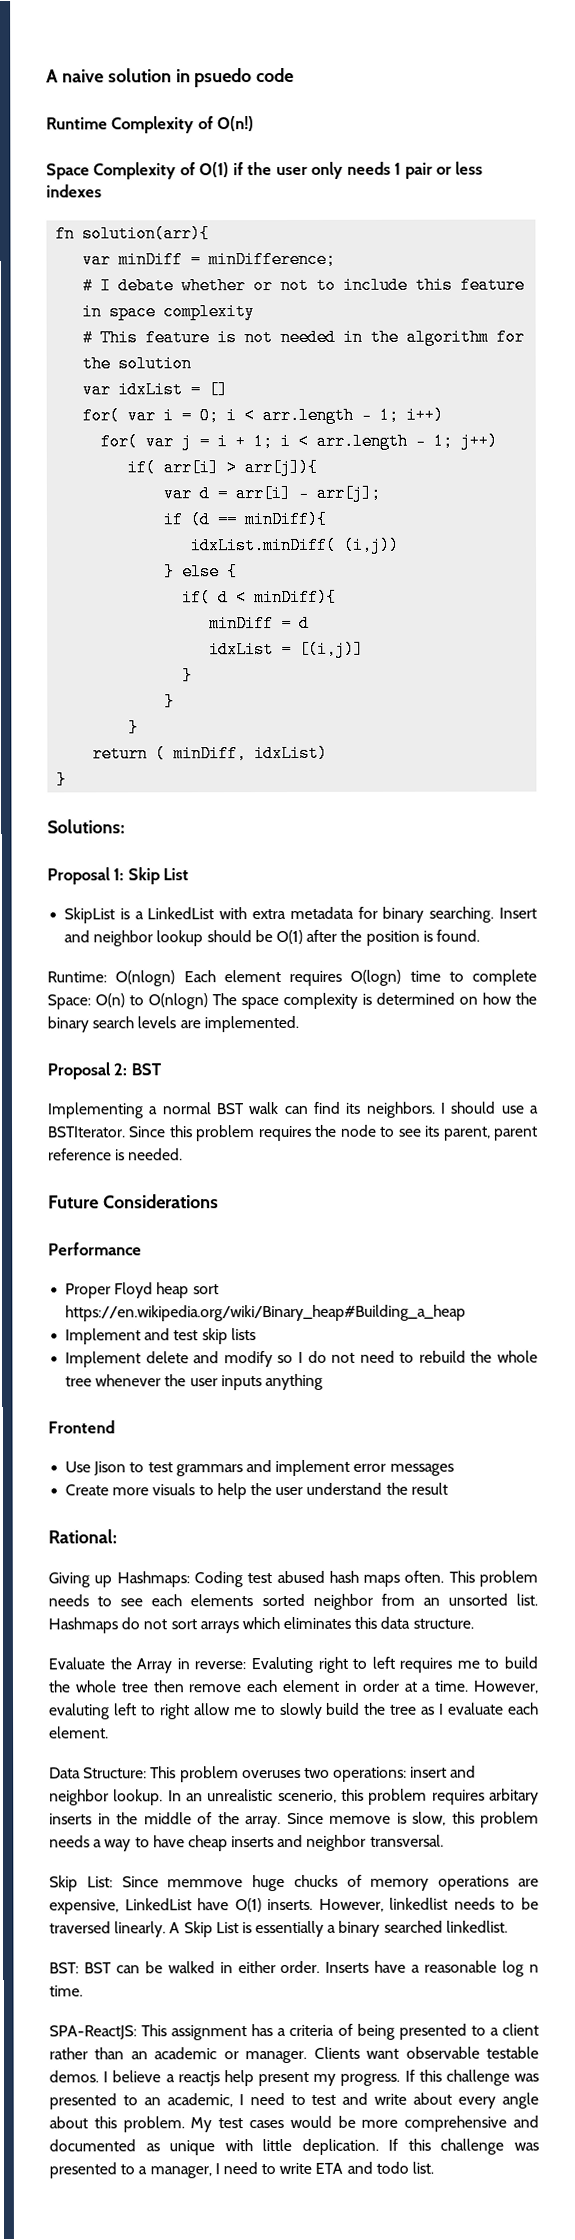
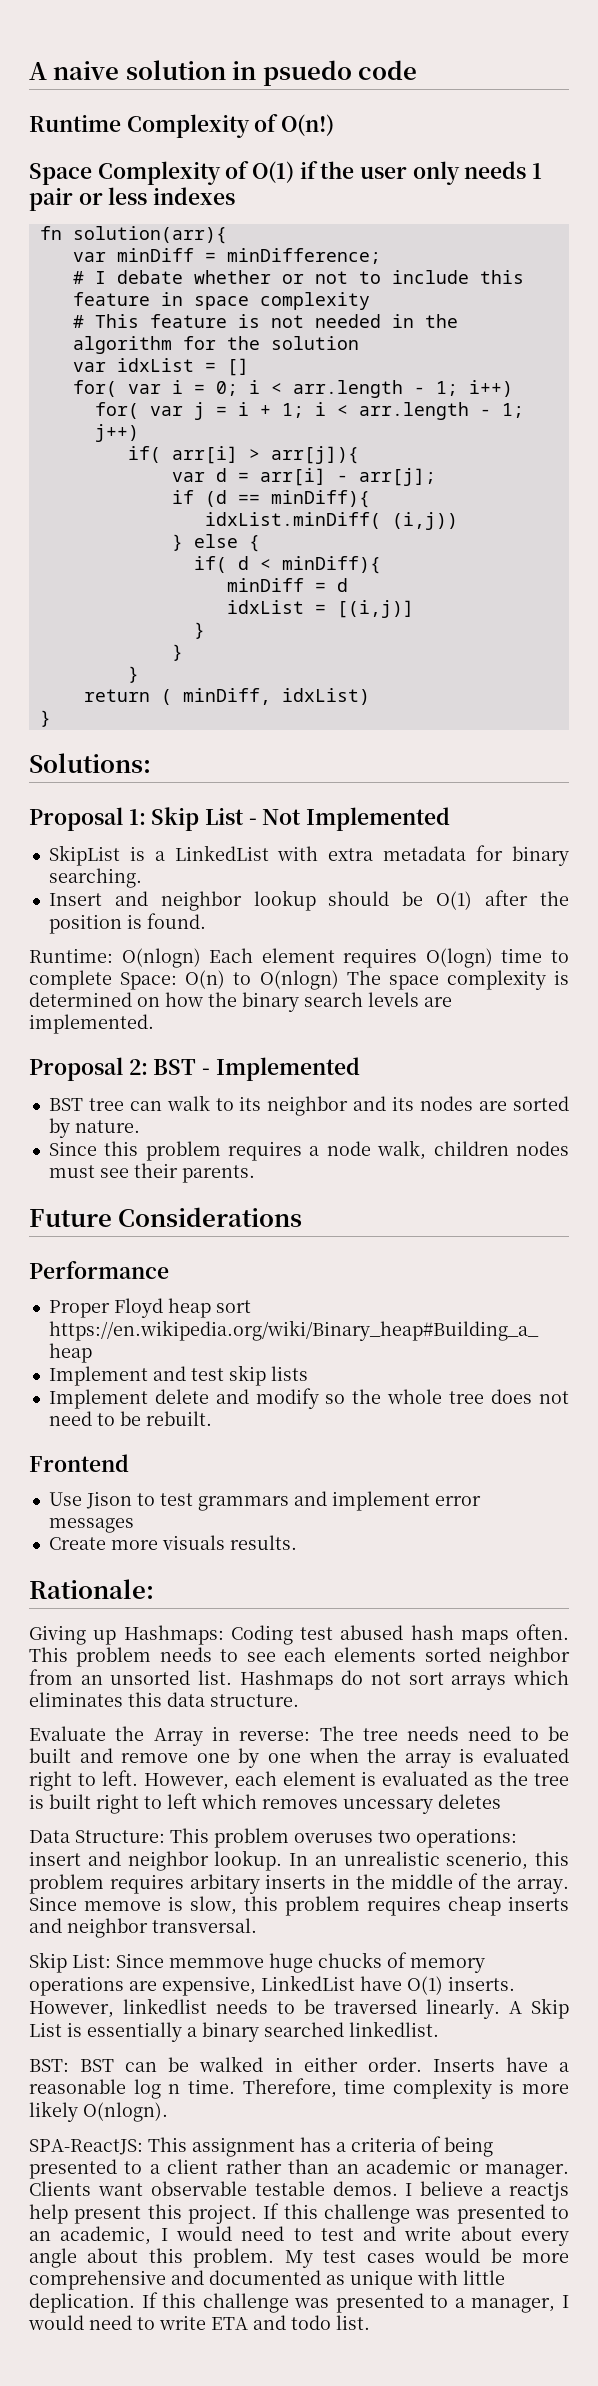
(190, 874) none -> [248,807,451,831] - Not Implemented
(495, 914) none -> (142, 878) //
[47,1101,538,1119] [48,1124,538,1142] [48,1148,184,1161] // Implementing a normal BST walk can find its neighbors. I should use a BSTIterator. Since this problem requires the node to see its parent, parent reference is needed. -> [202,1057,360,1081] [48,1095,569,1116] [48,1118,140,1138] [48,1140,569,1161] [48,1163,255,1183] - Implemented // BST tree can walk to its neighbor and its nodes are sorted by nature. // Since this problem requires a node walk, children nodes must see their parents.
[297,1350,538,1363] [65,1373,323,1391] I do not need to rebuild the whole tree whenever the user inputs anything -> [352,1389,569,1404] [48,1411,212,1426] the whole tree does not need to be rebuilt.
[198,1482,448,1500] [48,1529,117,1544] to help the user understand the result // Rational: -> [229,1535,297,1550] [29,1579,154,1599] results. // Rationale:
[250,1656,538,1674] [48,1679,539,1694] [49,1702,539,1720] [49,1726,109,1739] Evaluting right to left requires me to build the whole tree then remove each element in order at a time. However, evaluting left to right allow me to slowly build the tree as I evaluate each element. -> [319,1726,570,1741] [29,1748,570,1768] [29,1770,569,1791] [29,1793,501,1814] The tree needs need to be built and remove one by one when the array is evaluated right to left. However, each element is evaluated as the tree is built right to left which removes uncessary deletes
[49,1835,185,1852] needs a way to have -> [367,1896,441,1916] requires
(83, 1991) none -> [242,2078,569,2099] [29,2101,168,2122] Therefore, time complexity is more likely O(nlogn).
[313,2073,401,2086] my progress. -> [147,2204,257,2224] this project.
(244, 2100) none -> [175,2226,232,2241] would
(220, 2169) none -> [28,2315,84,2330] would

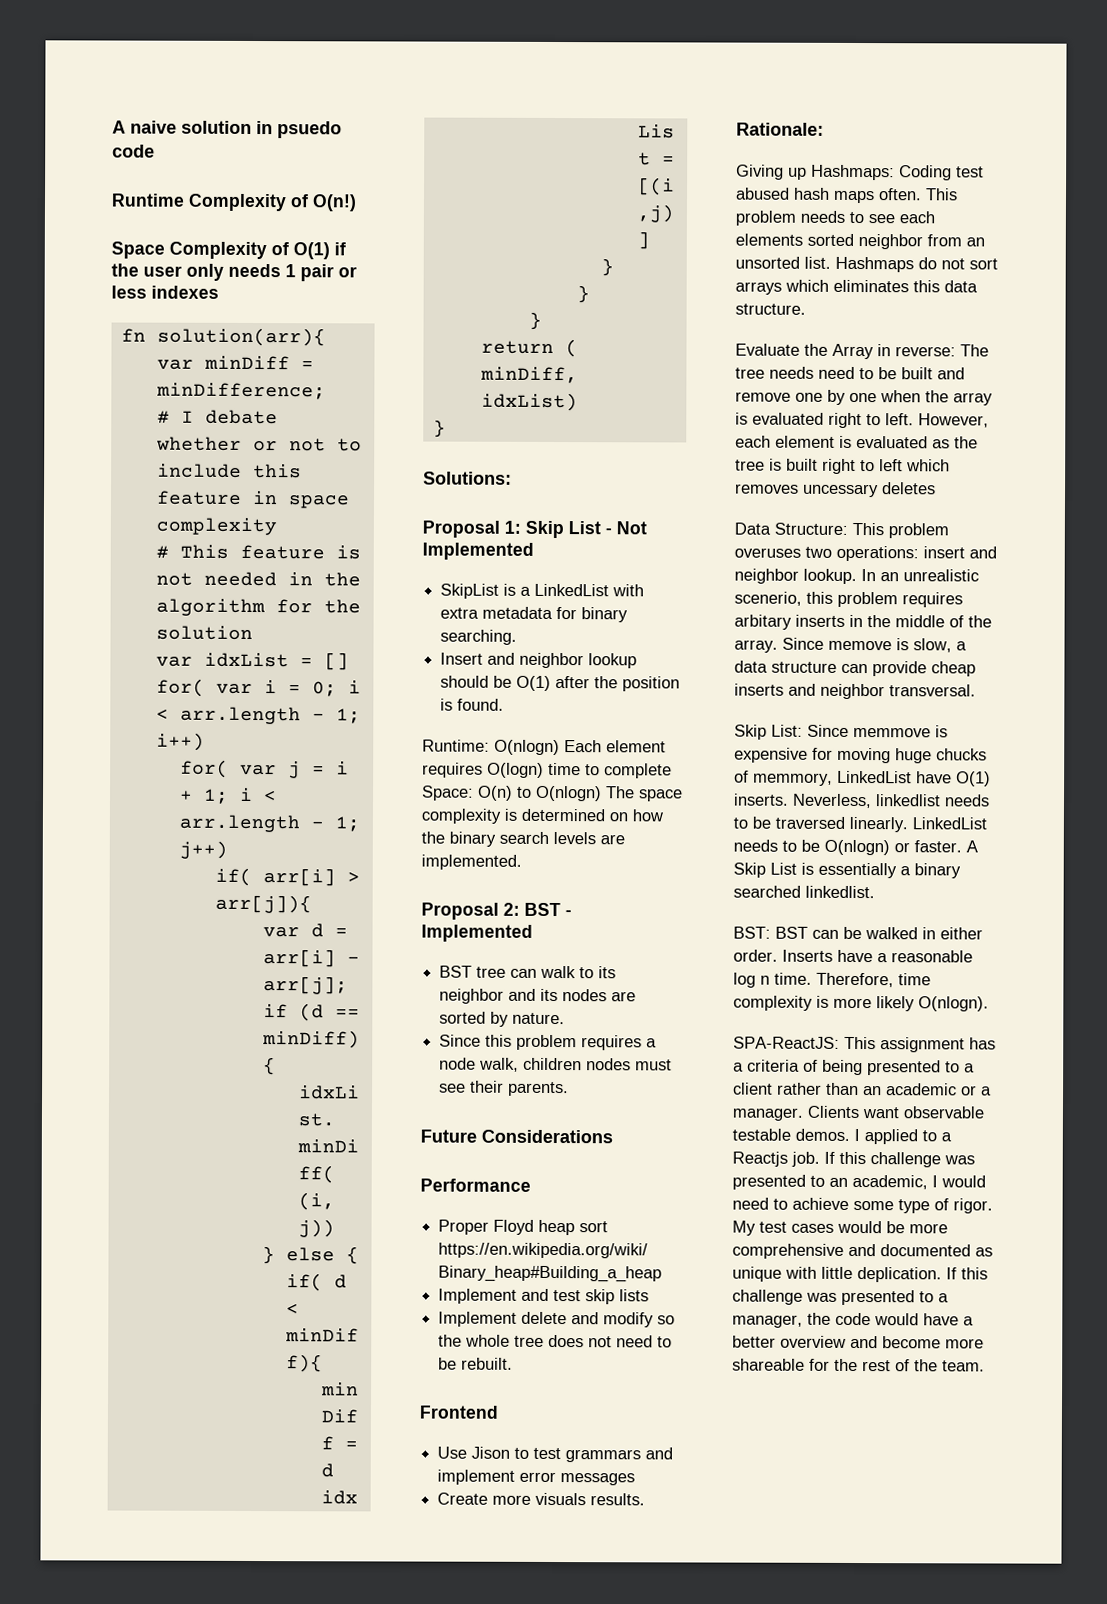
[244,1896,441,1916] this problem requires -> [956,641,967,651] [734,660,927,677] a data structure can provide
[269,1952,485,1973] [29,1976,256,1996] huge chucks of memory operations are expensive, -> [935,725,948,738] [734,747,987,764] [734,770,833,786] is expensive for moving huge chucks of memmory,
[29,2001,114,2018] However, -> [792,793,872,809] Neverless,
(500, 2009) none -> [912,817,987,830] [733,839,962,856] LinkedList needs to be O(nlogn) or faster.
(479, 2169) none -> [981,1086,992,1096] a
[420,2181,569,2201] [29,2204,257,2224] believe a reactjs help present this project. -> [864,1129,952,1145] [732,1151,820,1167] applied to a Reactjs job.
[320,2226,569,2246] [29,2248,275,2268] test and write about every angle about this problem. -> [792,1197,993,1214] achieve some type of rigor.
[561,2295,569,2308] [28,2315,370,2330] I would need to write ETA and todo list. -> [807,1312,974,1326] [732,1335,984,1349] [732,1358,985,1372] the code would have a better overview and become more shareable for the rest of the team.

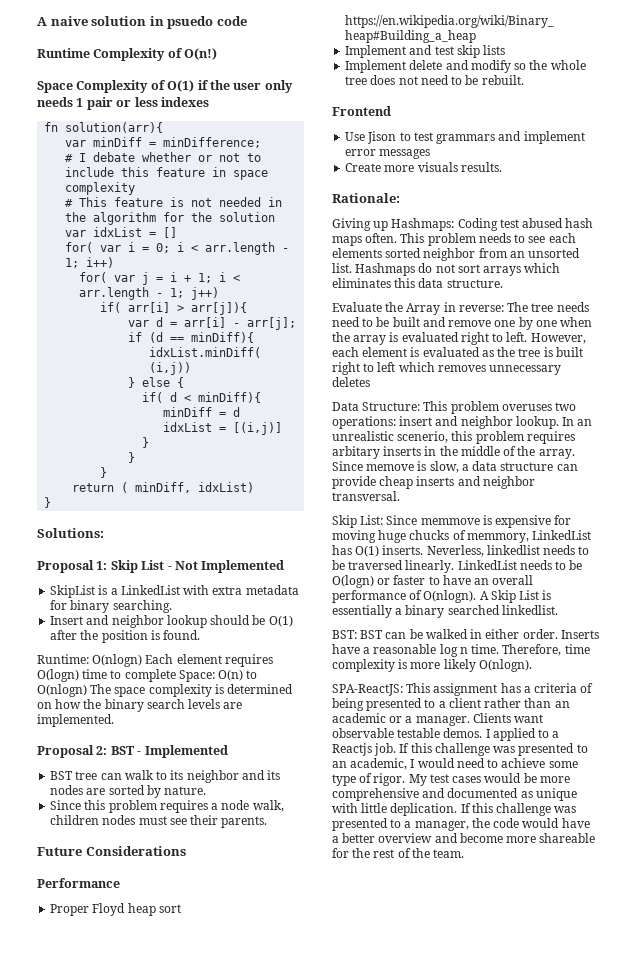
[803,483,879,498] uncessary -> [489,365,562,375] unnecessary
[916,771,952,784] have -> [332,545,352,555] has
[824,839,962,856] O(nlogn) or faster. -> [332,575,534,588] [332,590,477,603] O(logn) or faster to have an overall performance of O(nlogn).

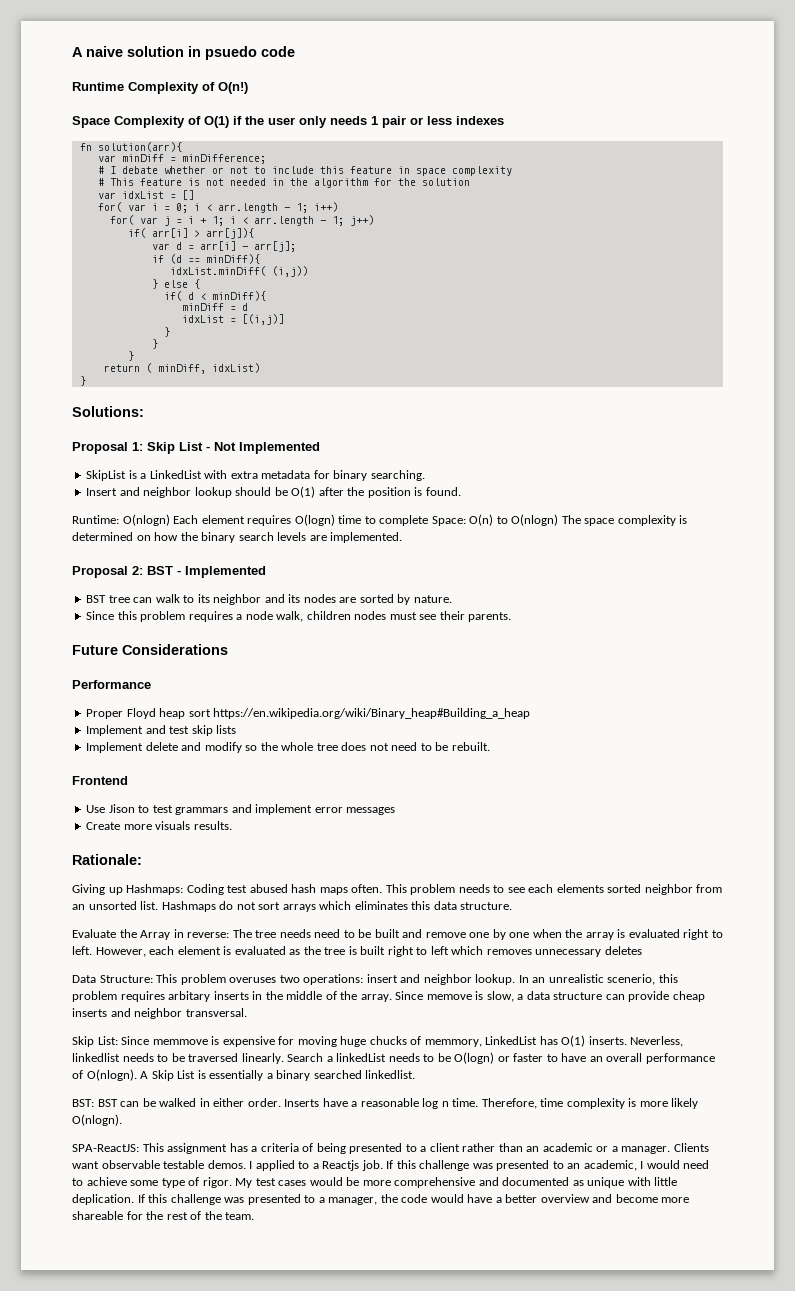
[457,560,517,570] LinkedList -> [287,1053,387,1062] Search a linkedList

